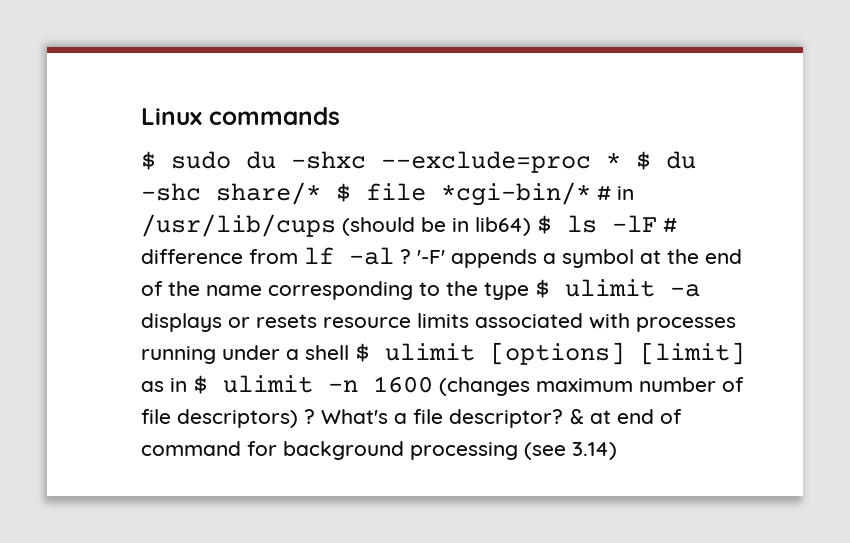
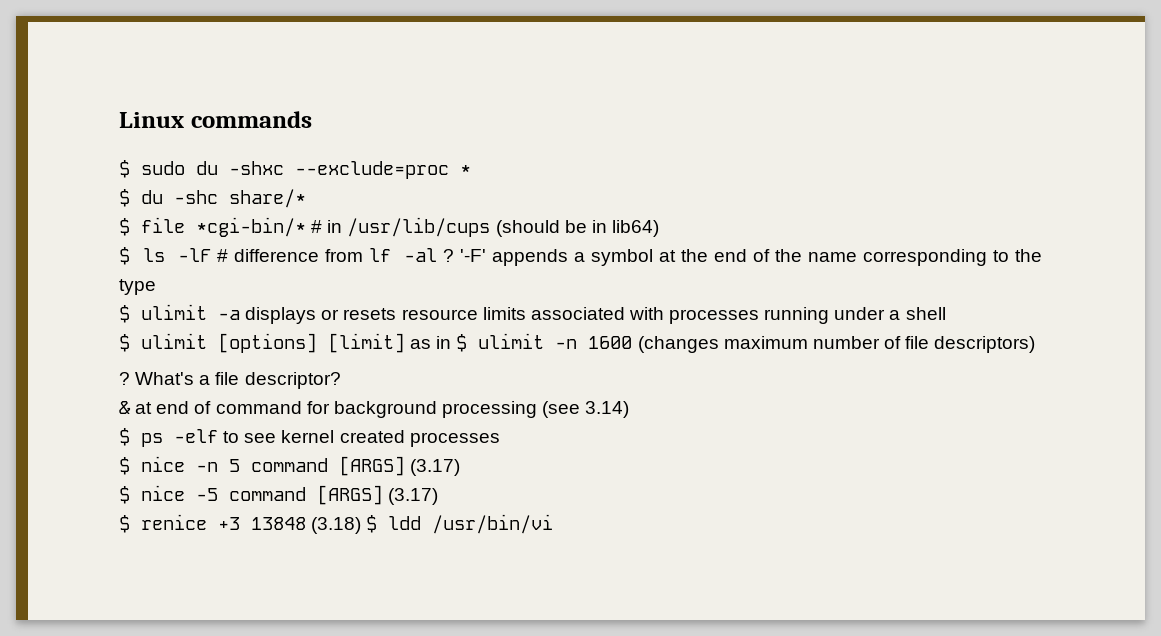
(621, 160) none -> (471, 170) //
(321, 193) none -> (306, 198) //
(531, 226) none -> (659, 228) //
(529, 291) none -> (156, 287) //
(349, 352) none -> (946, 313) //
(298, 418) none -> (1036, 344) //
(563, 418) none -> (341, 380) //
(617, 451) none -> [119,428,500,447] [119,456,461,476] [119,485,439,505] [119,514,554,534] // $ ps -elf to see kernel created processes // $ nice -n 5 command [ARGS] (3.17) // $ nice -5 command [ARGS] (3.17) // $ renice +3 13848 (3.18) $ ldd /usr/bin/vi

